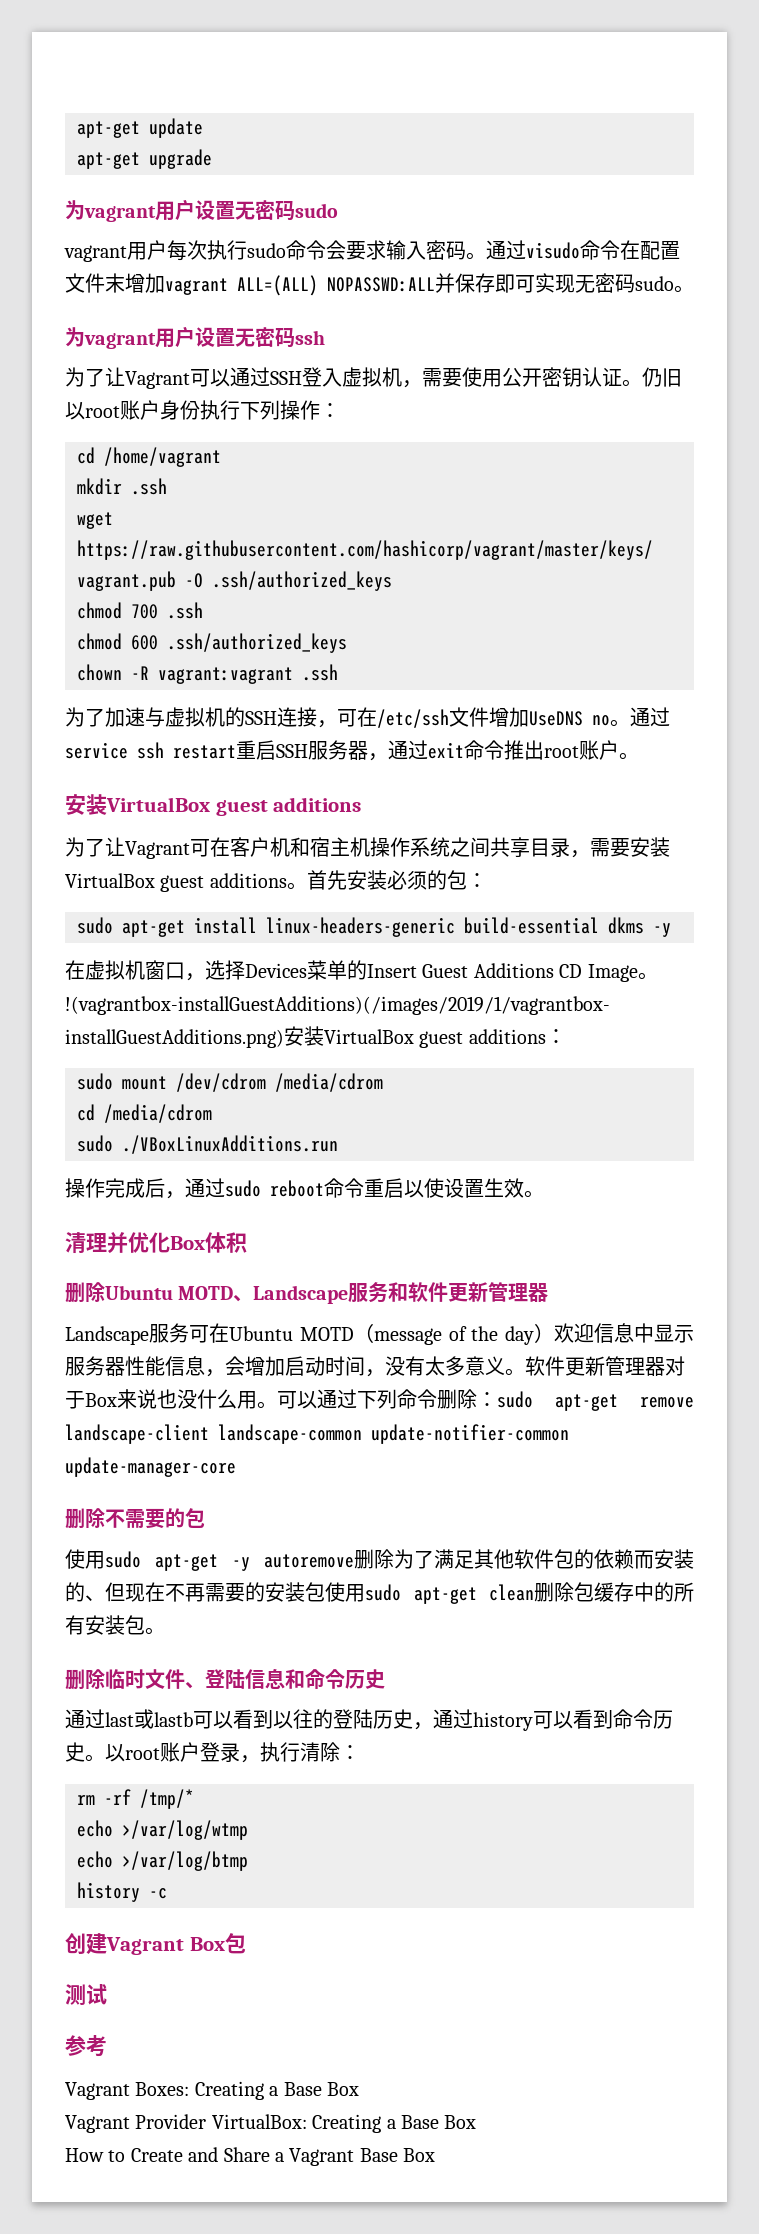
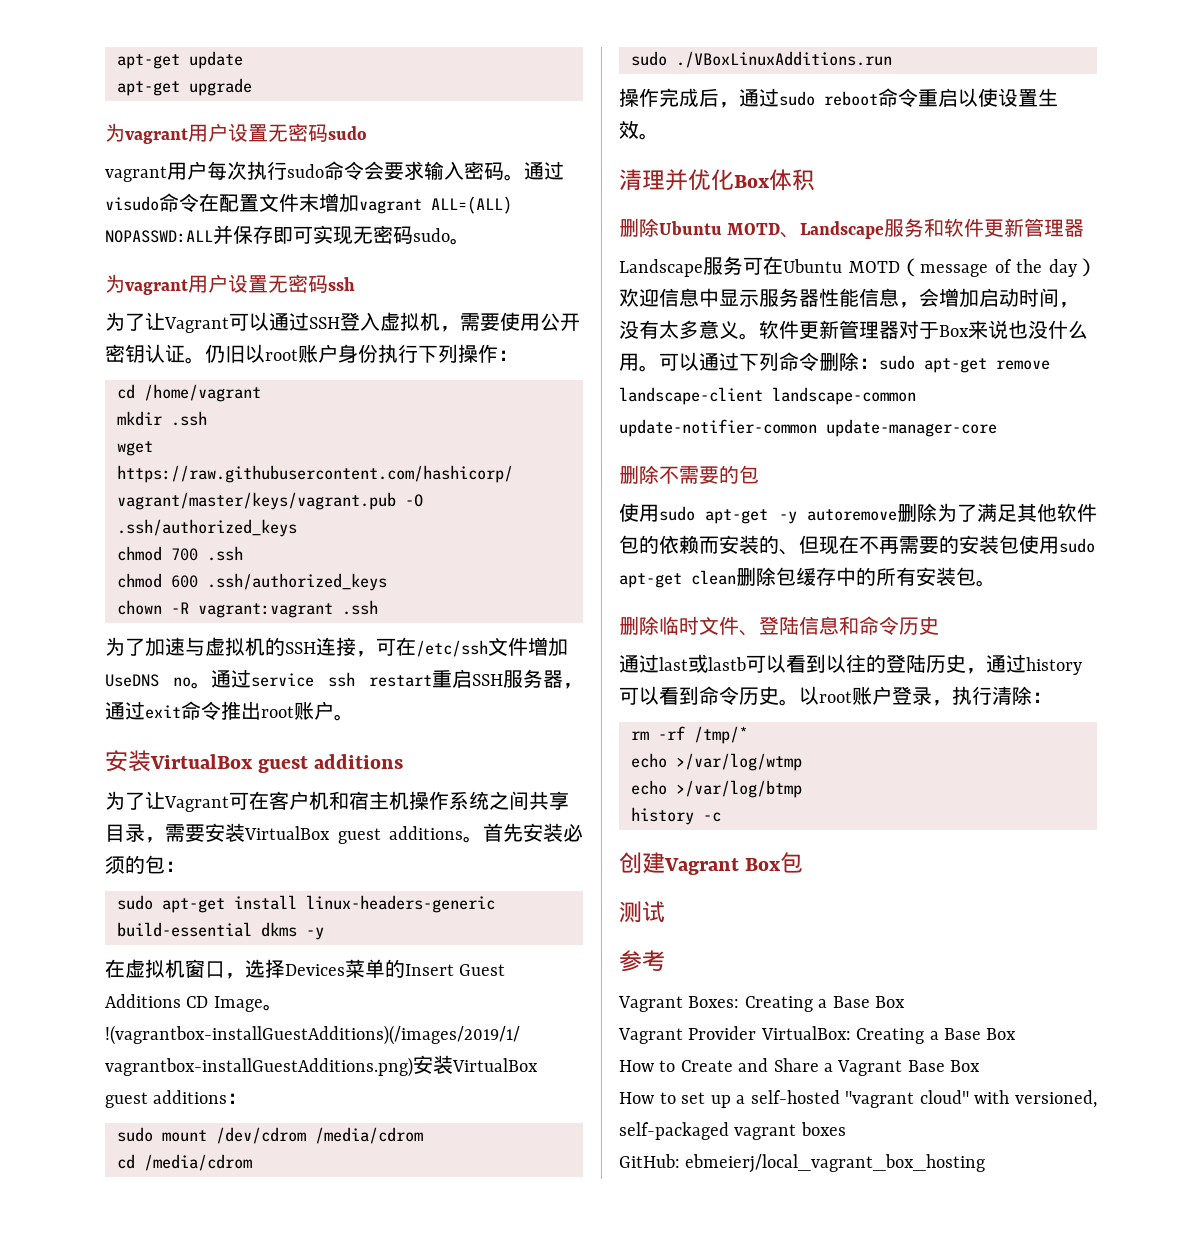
(436, 2155) none -> [619,1090,1097,1108] [619,1122,846,1140] [619,1154,986,1173] // How to set up a self-hosted "vagrant cloud" with versioned, self-packaged vagrant boxes // GitHub: ebmeierj/local_vagrant_box_hosting

